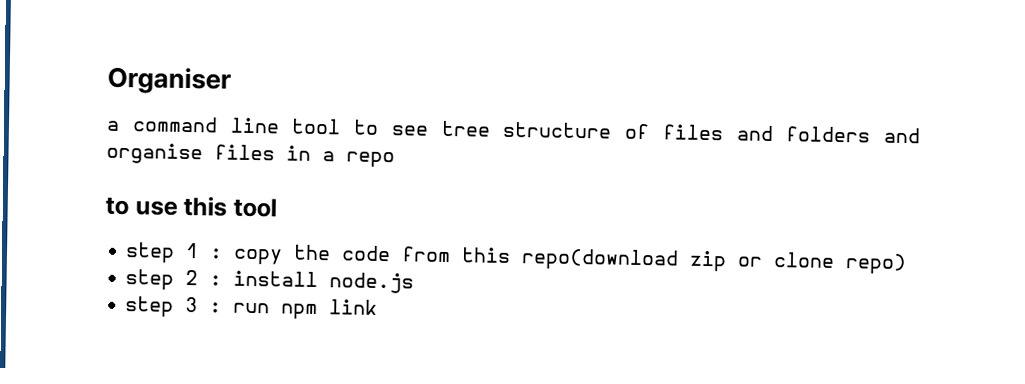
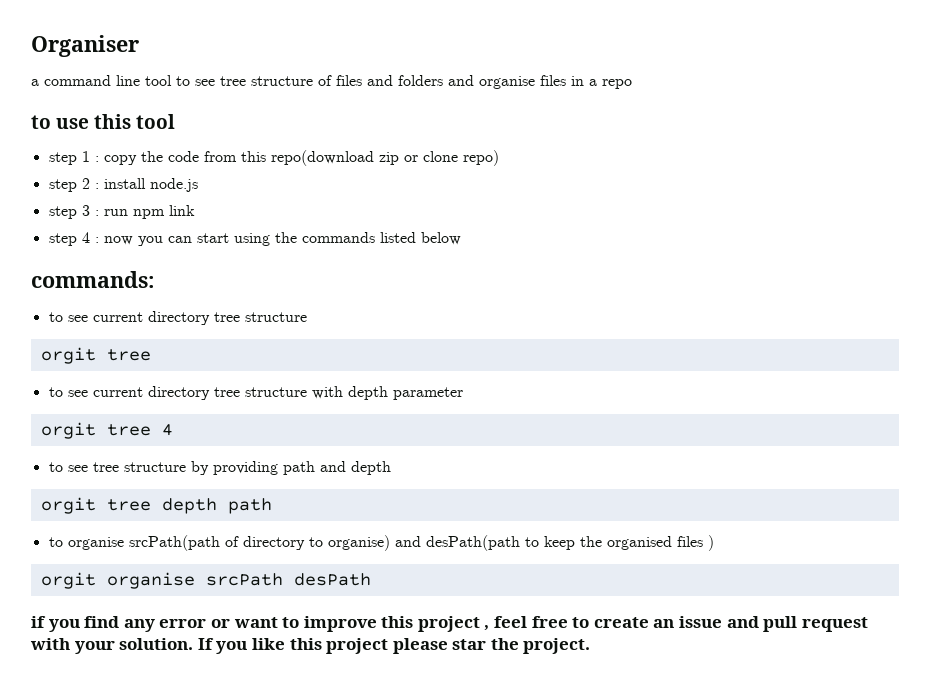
(379, 307) none -> [48,232,461,246] [31,271,155,288] [48,311,307,325] [40,347,151,364] [48,386,463,400] [40,422,173,439] [48,461,391,475] [40,497,272,514] [48,535,714,551] [40,572,371,589] [31,616,868,632] [30,638,591,654] // step 4 : now you can start using the commands listed below // commands: // to see current directory tree structure // orgit tree // to see current directory tree structure with depth parameter // orgit tree 4 // to see tree structure by providing path and depth // orgit tree depth path // to organise srcPath(path of directory to organise) and desPath(path to keep the organised files ) // orgit organise srcPath desPath // if you find any error or want to improve this project , feel free to create an issue and pull request with your solution. If you like this project please star the project.

